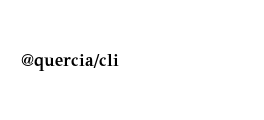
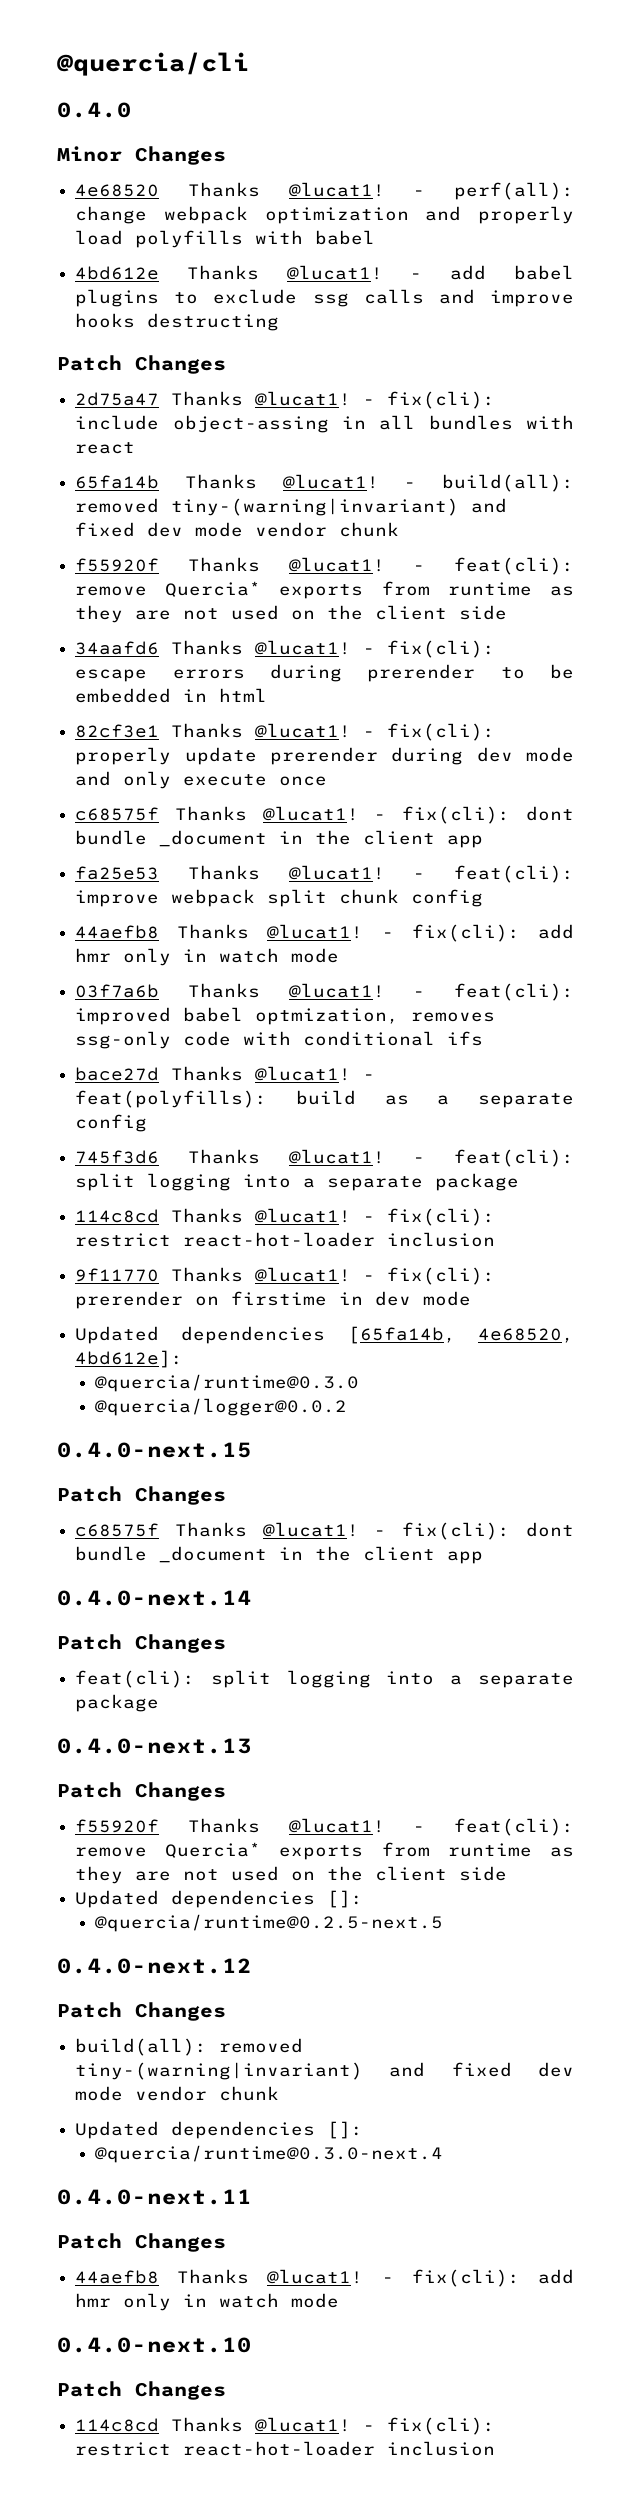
(119, 62) none -> [57,102,132,118] [57,146,226,165] [75,182,574,200] [75,206,574,224] [75,230,376,248] [75,265,574,280] [75,289,574,307] [75,313,280,331] [57,355,226,374] [75,391,496,409] [75,415,574,433] [75,442,136,454] [75,474,574,492] [75,498,508,516] [75,522,400,537] [75,557,574,575] [75,581,574,599] [75,605,508,623] [75,640,496,658] [75,664,574,682] [75,688,268,703] [75,723,496,741] [75,747,574,765] [75,771,328,789] [75,806,574,824] [75,830,484,848] [75,865,574,883] [75,889,484,907] [75,924,574,942] [75,948,340,966] [75,983,574,1001] [75,1007,496,1025] [75,1031,484,1049] [75,1066,376,1081] [75,1090,574,1108] [75,1114,148,1132] [75,1149,574,1167] [75,1173,520,1191] [75,1208,496,1226] [75,1232,496,1247] [75,1267,496,1285] [75,1291,472,1309] [75,1326,574,1344] [75,1350,184,1368] [94,1374,359,1392] [94,1398,347,1416] [57,1442,252,1458] [57,1486,226,1505] [75,1522,574,1540] [75,1546,484,1564] [57,1590,252,1606] [57,1634,226,1653] [75,1670,574,1688] [75,1694,160,1712] [57,1738,252,1754] [57,1782,226,1801] [75,1818,574,1836] [75,1842,574,1860] [75,1866,508,1884] [75,1890,364,1908] [94,1914,443,1932] [57,1958,252,1974] [57,2002,226,2021] [75,2038,304,2056] [75,2062,574,2080] [75,2086,280,2101] [75,2121,364,2139] [94,2145,443,2163] [57,2189,252,2205] [57,2233,226,2252] [75,2269,574,2287] [75,2293,340,2311] [57,2337,252,2353] [57,2381,226,2400] [75,2417,496,2435] [75,2441,496,2456] // 0.4.0 // Minor Changes // 4e68520 Thanks @lucat1! - perf(all): change webpack optimization and properly load polyfills with babel // 4bd612e Thanks @lucat1! - add babel plugins to exclude ssg calls and improve hooks destructing // Patch Changes // 2d75a47 Thanks @lucat1! - fix(cli): include object-assing in all bundles with react // 65fa14b Thanks @lucat1! - build(all): removed tiny-(warning|invariant) and fixed dev mode vendor chunk // f55920f Thanks @lucat1! - feat(cli): remove Quercia* exports from runtime as they are not used on the client side // 34aafd6 Thanks @lucat1! - fix(cli): escape errors during prerender to be embedded in html // 82cf3e1 Thanks @lucat1! - fix(cli): properly update prerender during dev mode and only execute once // c68575f Thanks @lucat1! - fix(cli): dont bundle _document in the client app // fa25e53 Thanks @lucat1! - feat(cli): improve webpack split chunk config // 44aefb8 Thanks @lucat1! - fix(cli): add hmr only in watch mode // 03f7a6b Thanks @lucat1! - feat(cli): improved babel optmization, removes ssg-only code with conditional ifs // bace27d Thanks @lucat1! - feat(polyfills): build as a separate config // 745f3d6 Thanks @lucat1! - feat(cli): split logging into a separate package // 114c8cd Thanks @lucat1! - fix(cli): restrict react-hot-loader inclusion // 9f11770 Thanks @lucat1! - fix(cli): prerender on firstime in dev mode // Updated dependencies [65fa14b, 4e68520, 4bd612e]: // @quercia/runtime@0.3.0 // @quercia/logger@0.0.2 // 0.4.0-next.15 // Patch Changes // c68575f Thanks @lucat1! - fix(cli): dont bundle _document in the client app // 0.4.0-next.14 // Patch Changes // feat(cli): split logging into a separate package // 0.4.0-next.13 // Patch Changes // f55920f Thanks @lucat1! - feat(cli): remove Quercia* exports from runtime as they are not used on the client side // Updated dependencies []: // @quercia/runtime@0.2.5-next.5 // 0.4.0-next.12 // Patch Changes // build(all): removed tiny-(warning|invariant) and fixed dev mode vendor chunk // Updated dependencies []: // @quercia/runtime@0.3.0-next.4 // 0.4.0-next.11 // Patch Changes // 44aefb8 Thanks @lucat1! - fix(cli): add hmr only in watch mode // 0.4.0-next.10 // Patch Changes // 114c8cd Thanks @lucat1! - fix(cli): restrict react-hot-loader inclusion

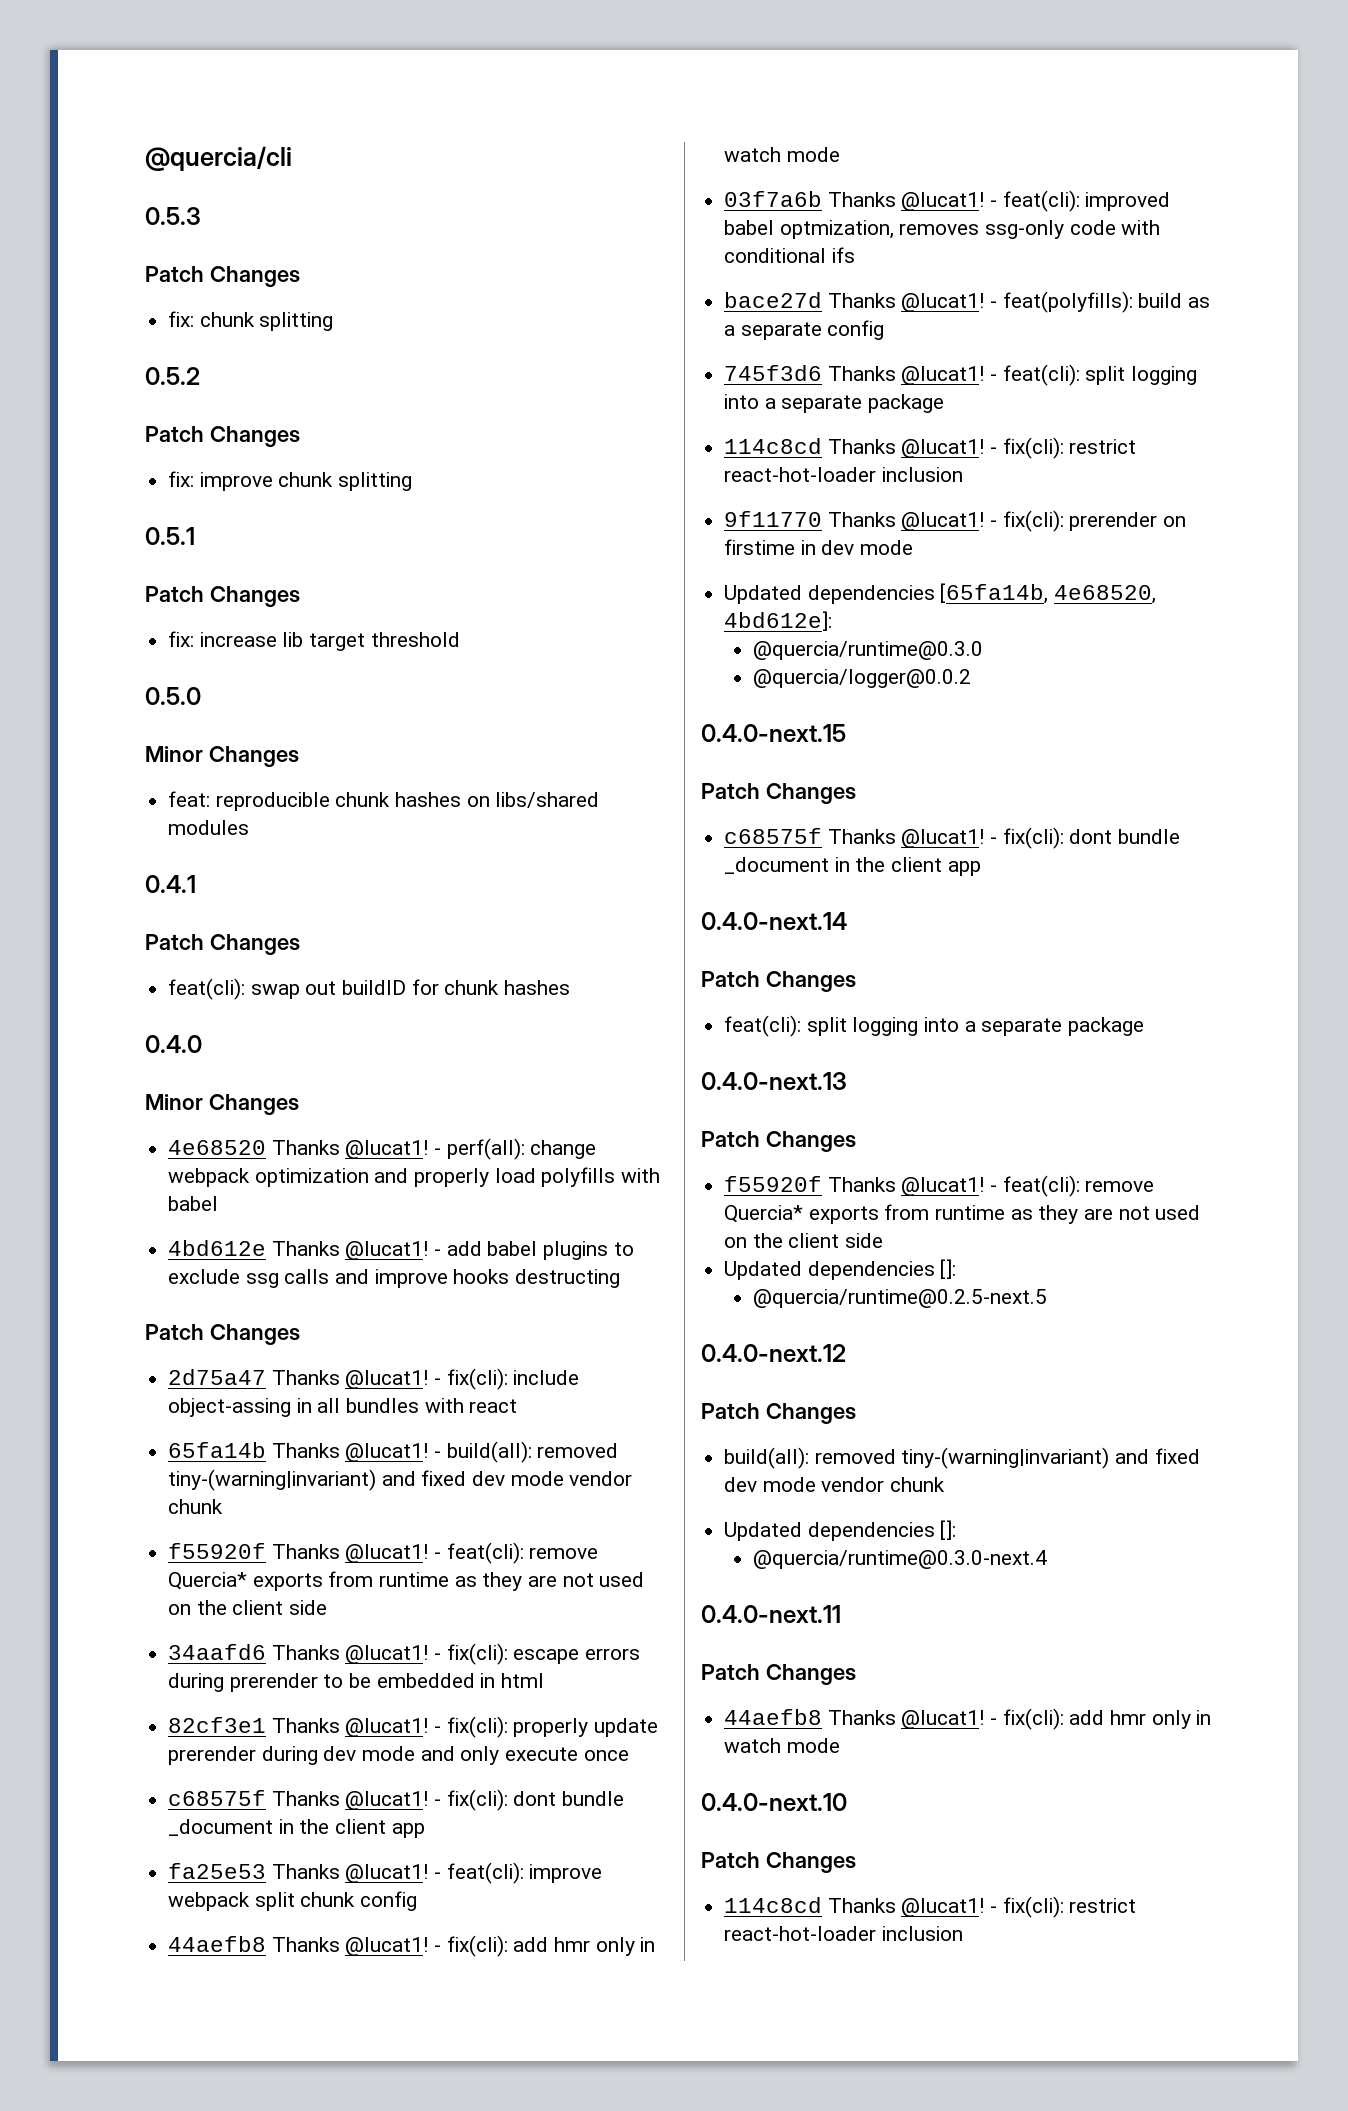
(249, 64) none -> [145,207,201,225] [145,266,300,287] [168,311,334,331] [145,367,200,385] [145,426,300,447] [168,471,413,491] [145,527,195,545] [145,586,300,607] [168,631,460,651] [145,687,201,705] [145,746,299,767] [168,791,600,811] [168,820,250,835] [145,875,196,893] [145,934,300,955] [168,978,571,1000] // 0.5.3 // Patch Changes // fix: chunk splitting // 0.5.2 // Patch Changes // fix: improve chunk splitting // 0.5.1 // Patch Changes // fix: increase lib target threshold // 0.5.0 // Minor Changes // feat: reproducible chunk hashes on libs/shared modules // 0.4.1 // Patch Changes // feat(cli): swap out buildID for chunk hashes

